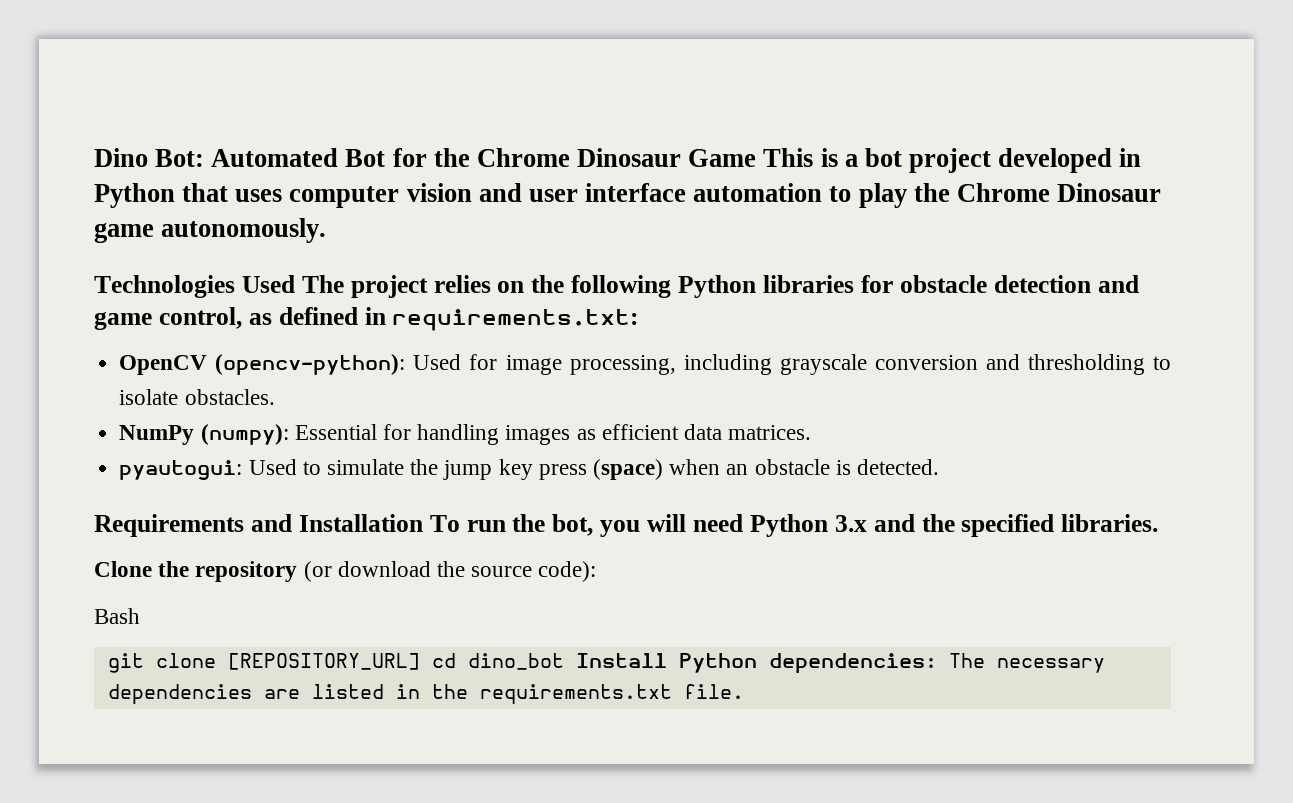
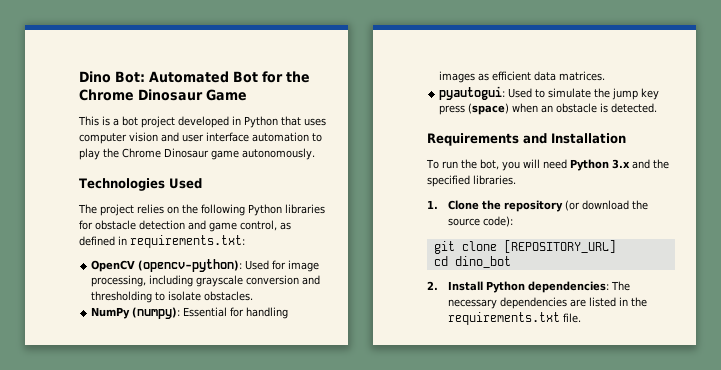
(757, 158) none -> (247, 95) //
(295, 284) none -> (202, 183) //
(423, 523) none -> (626, 138) //
(1159, 523) none -> [427,200,438,209] 1.
[94,608,140,624] // Bash -> (514, 221) none
(420, 661) none -> (616, 246) //
(564, 661) none -> [427,281,438,290] // 2.

